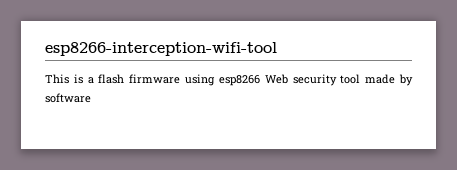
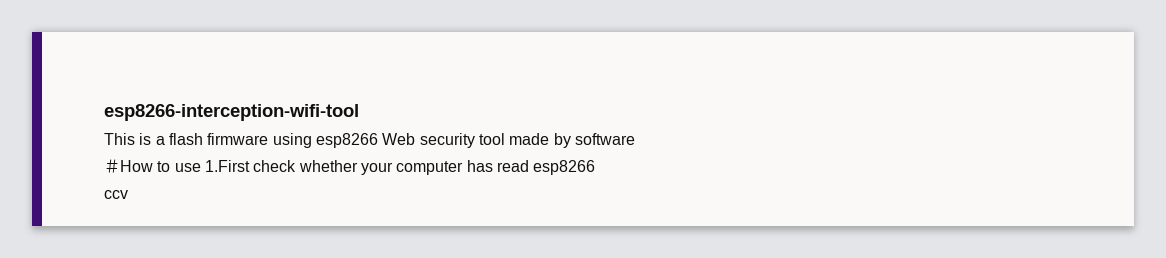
(91, 98) none -> [104,159,596,175] [104,190,128,199] // ＃How to use 1.First check whether your computer has read esp8266 // ccv

